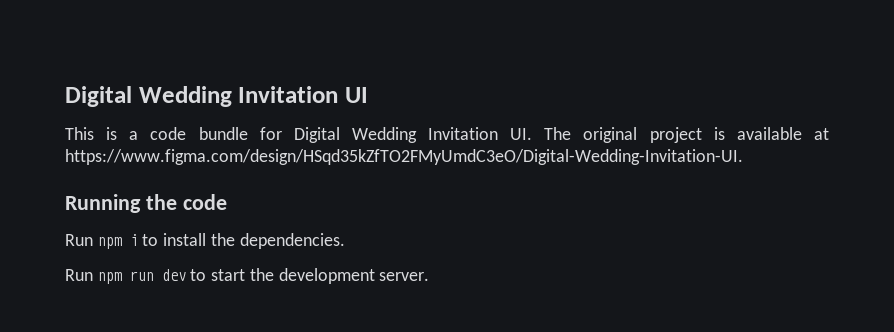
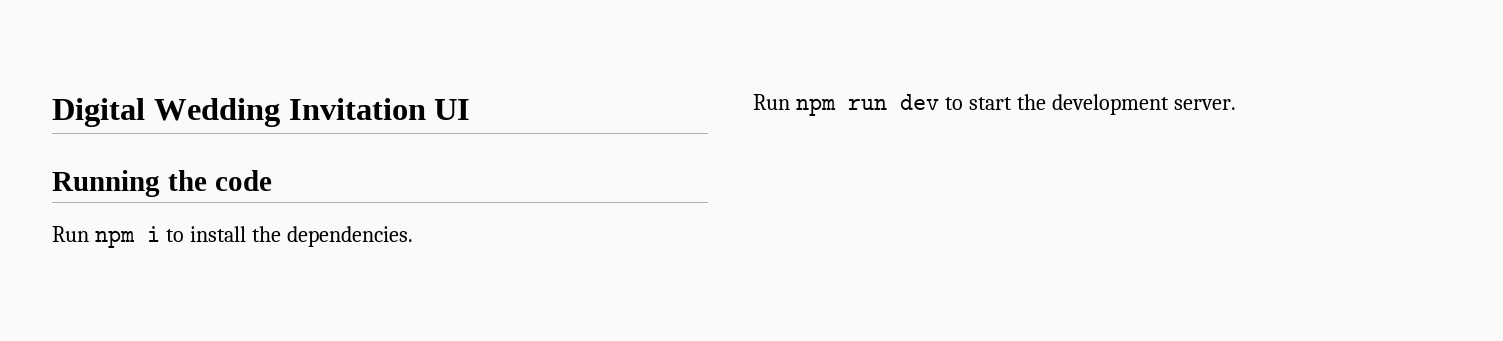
[65,127,829,143] [65,149,743,165] // This is a code bundle for Digital Wedding Invitation UI. The original project is available at https://www.figma.com/design/HSqd35kZfTO2FMyUmdC3eO/Digital-Wedding-Invitation-UI. -> (471, 109) none

